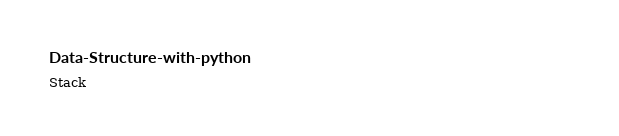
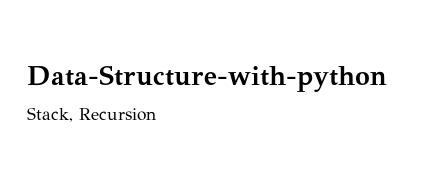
[49,77,86,87] Stack -> [27,107,156,122] Stack, Recursion

